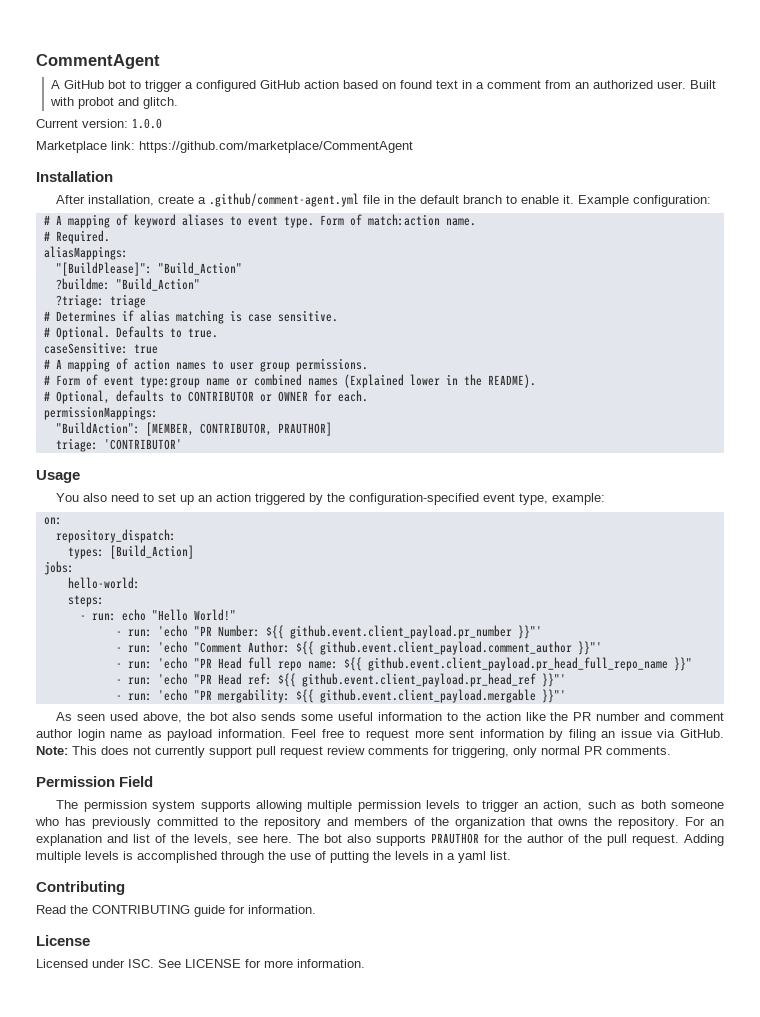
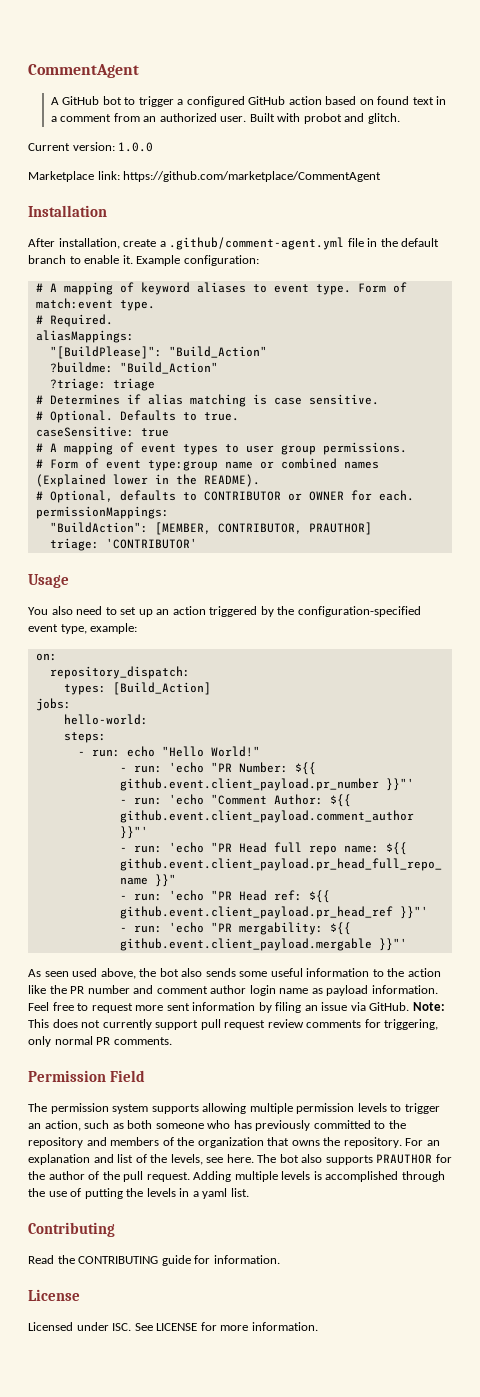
[367,214,476,226] match:action name. -> [35,298,155,311] match:event type.
[133,358,206,370] action names -> [140,444,218,455] event types

